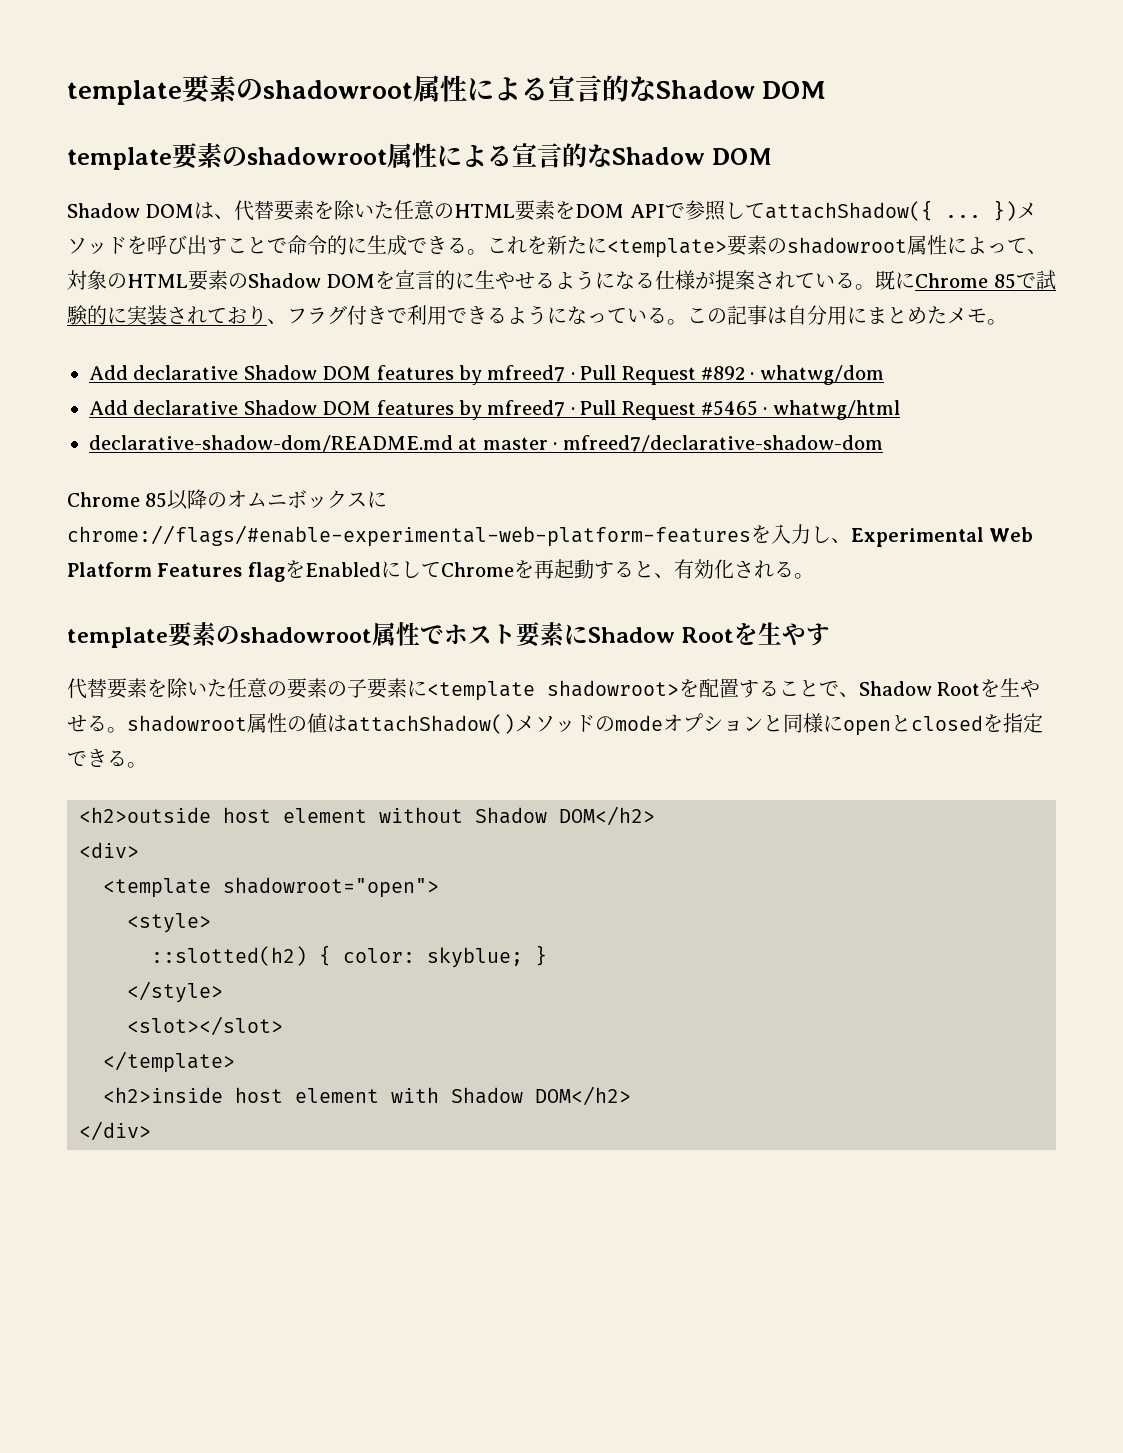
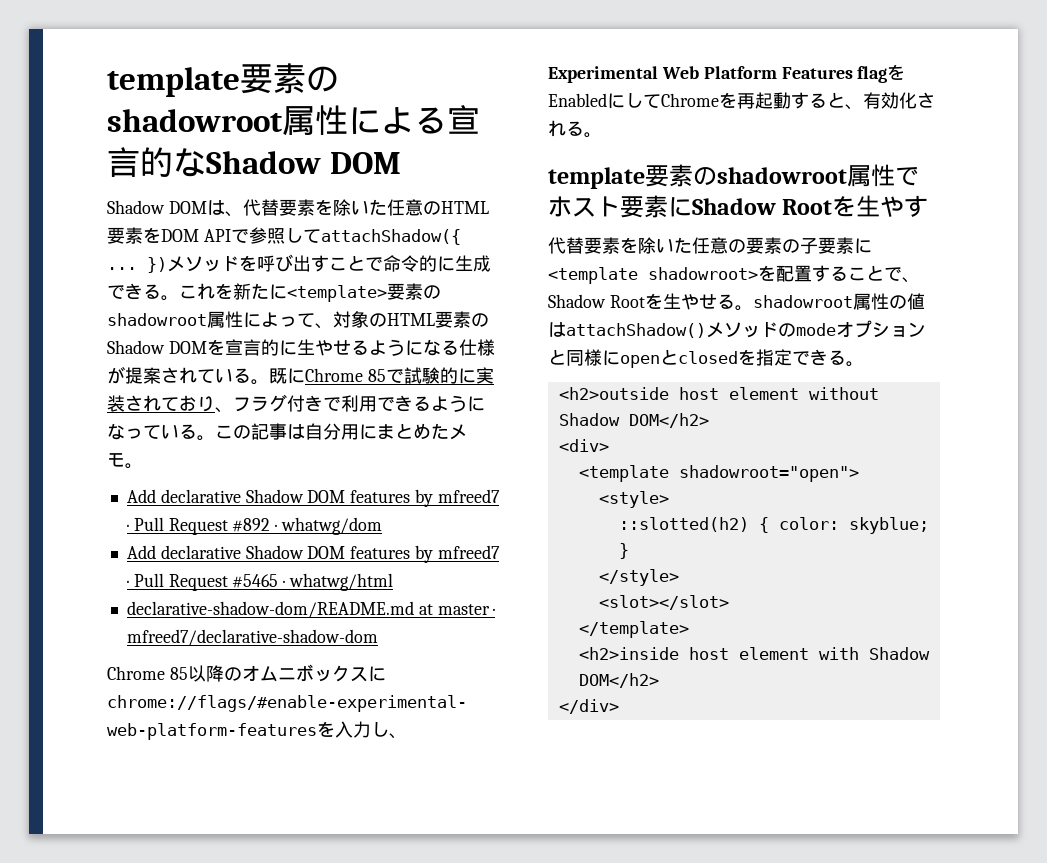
[67,142,772,170] // template要素のshadowroot属性による宣言的なShadow DOM -> (401, 163) none

